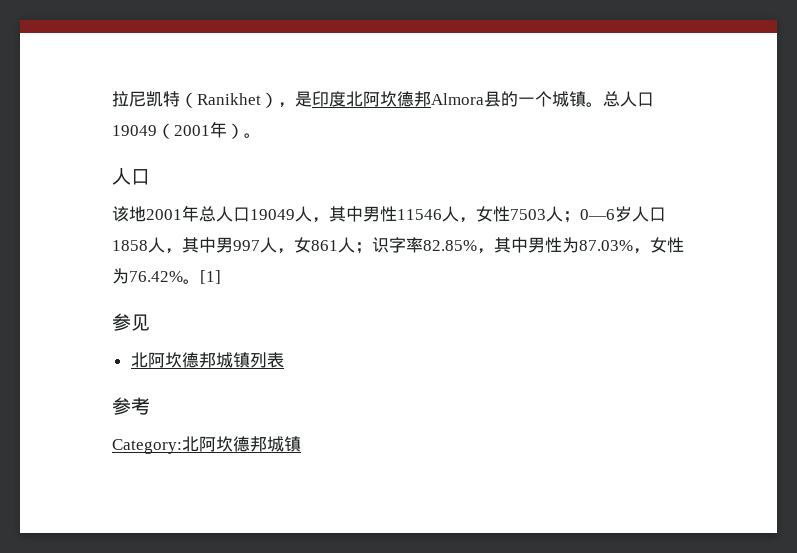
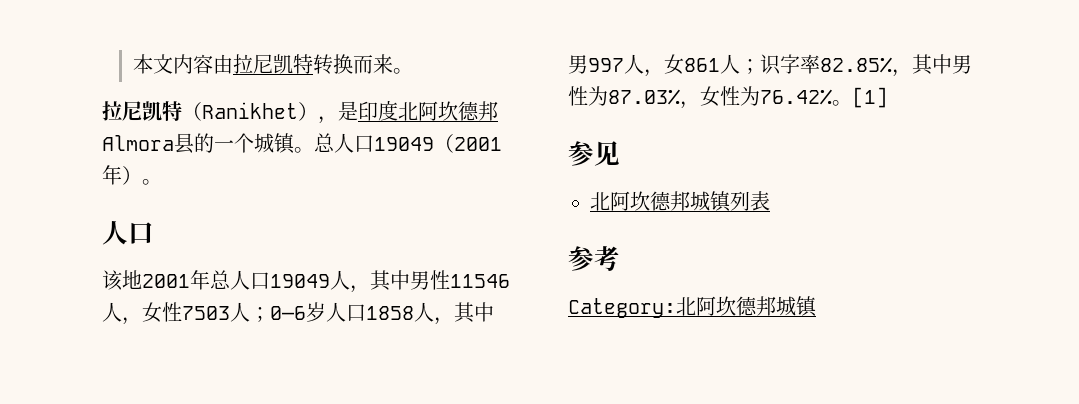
(112, 99) none -> [132,54,413,75] 本文内容由拉尼凯特转换而来。 //

